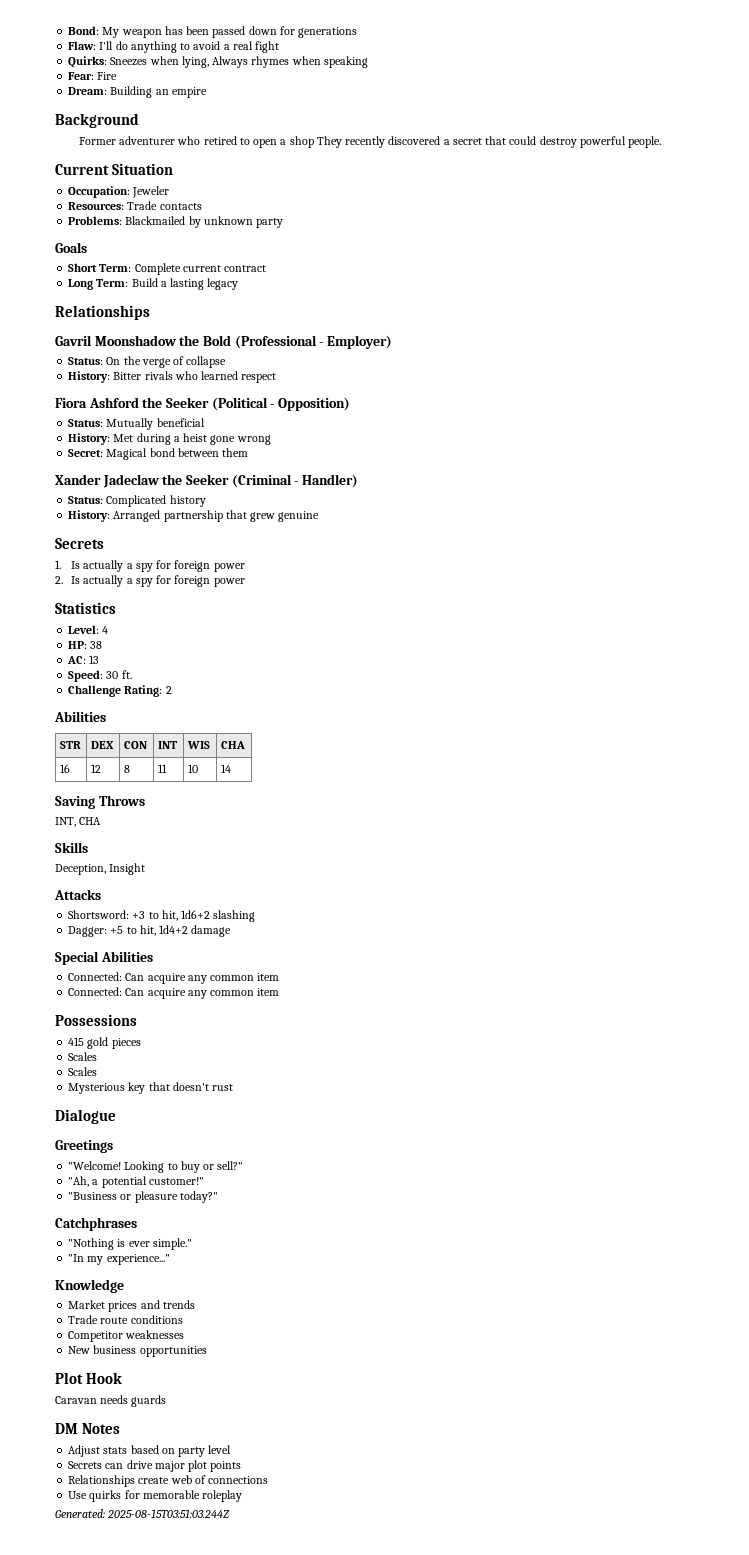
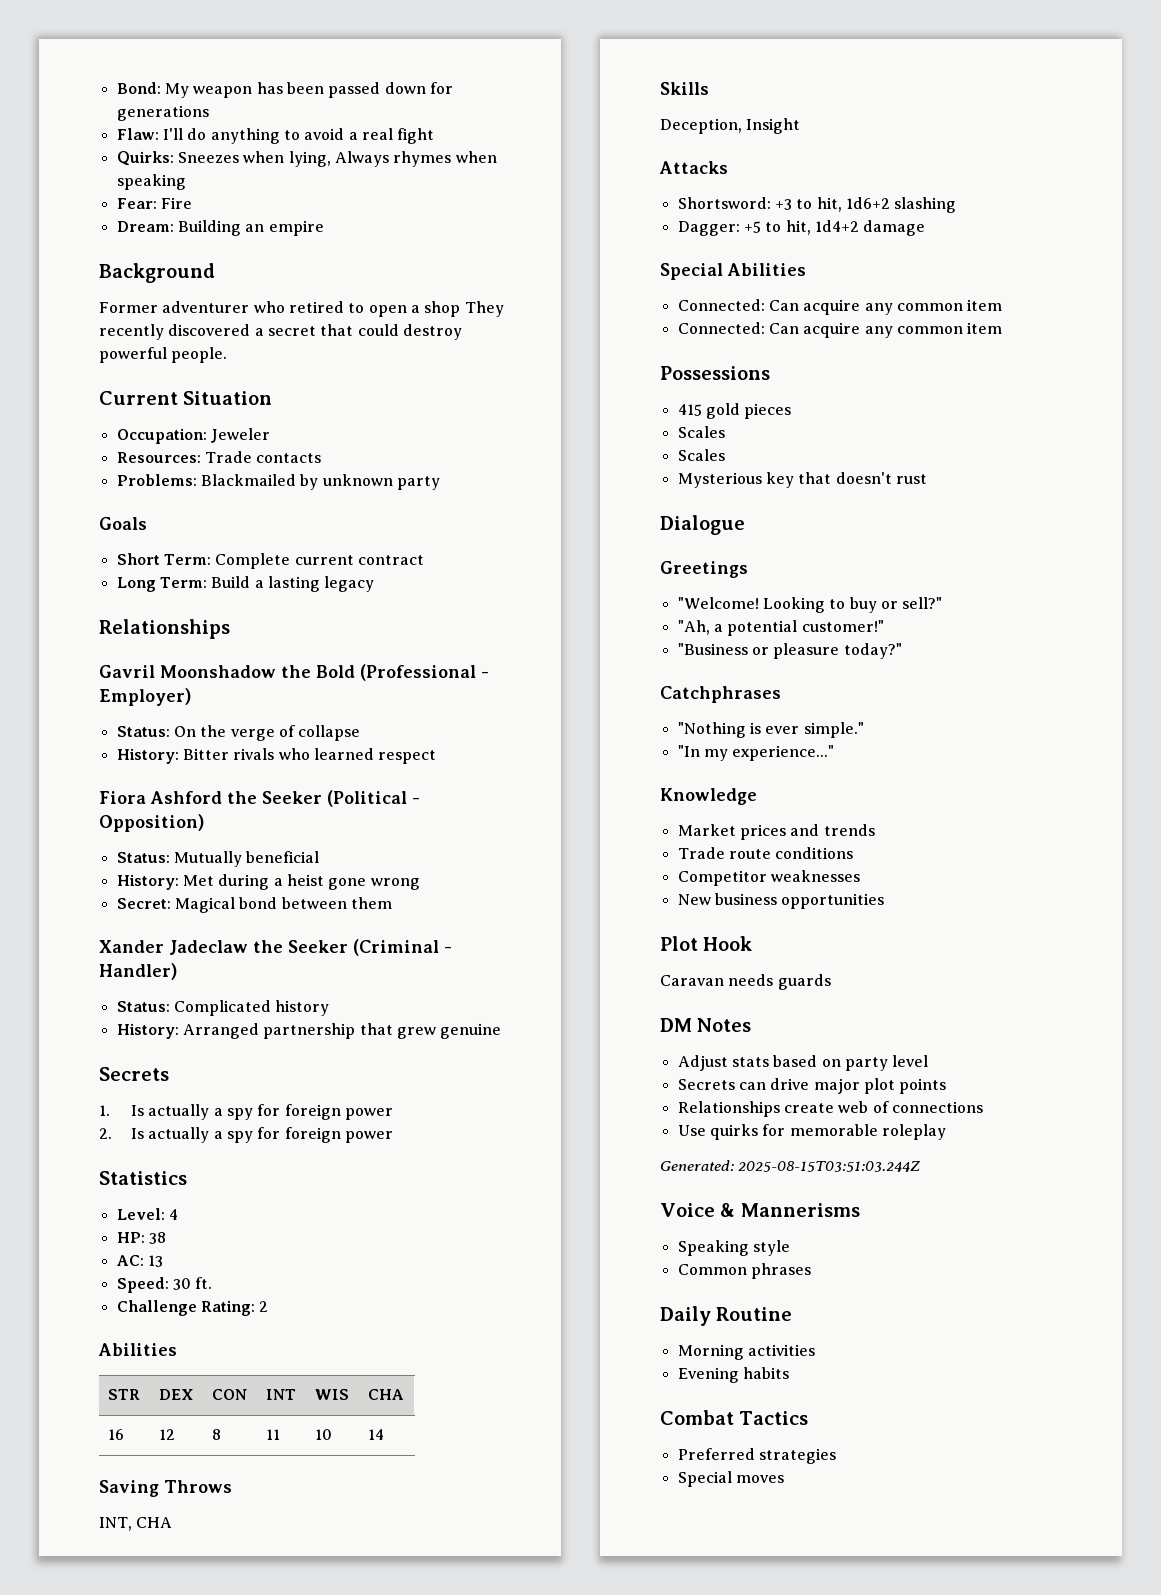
(231, 1513) none -> [660,1203,860,1217] [677,1240,790,1256] [677,1263,811,1279] [660,1306,793,1326] [677,1344,815,1360] [677,1367,789,1383] [660,1410,809,1425] [677,1448,836,1464] [677,1471,784,1487] // Voice & Mannerisms // Speaking style // Common phrases // Daily Routine // Morning activities // Evening habits // Combat Tactics // Preferred strategies // Special moves

